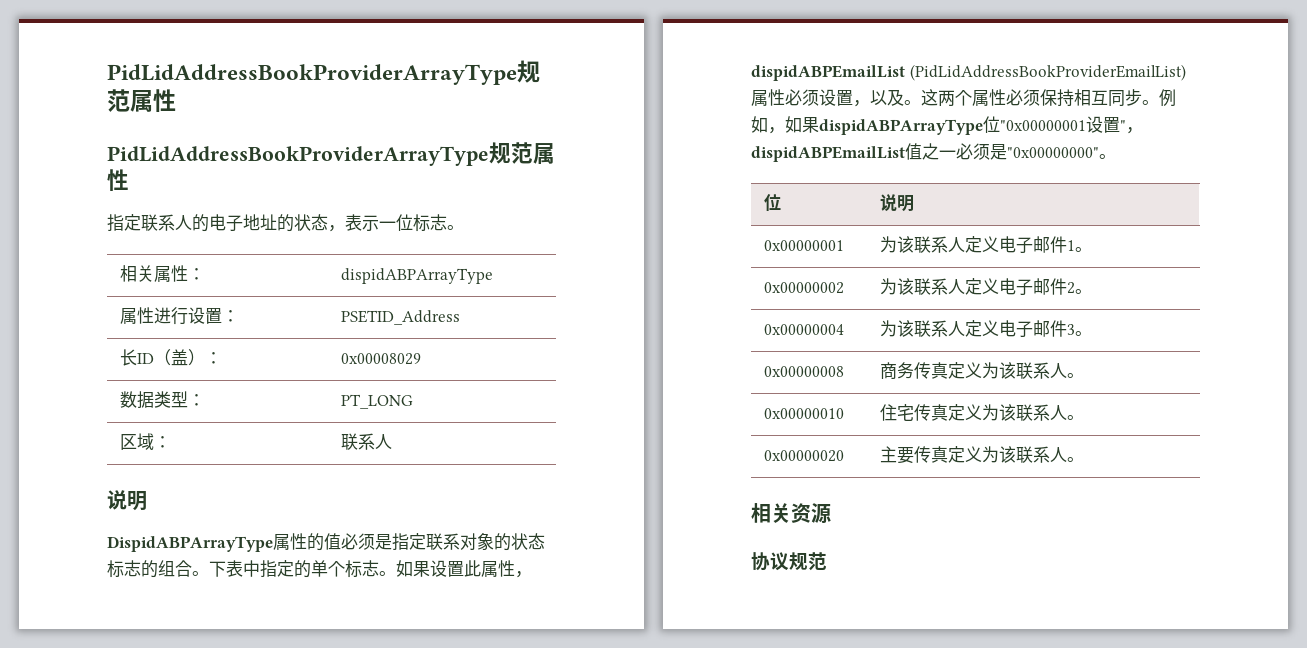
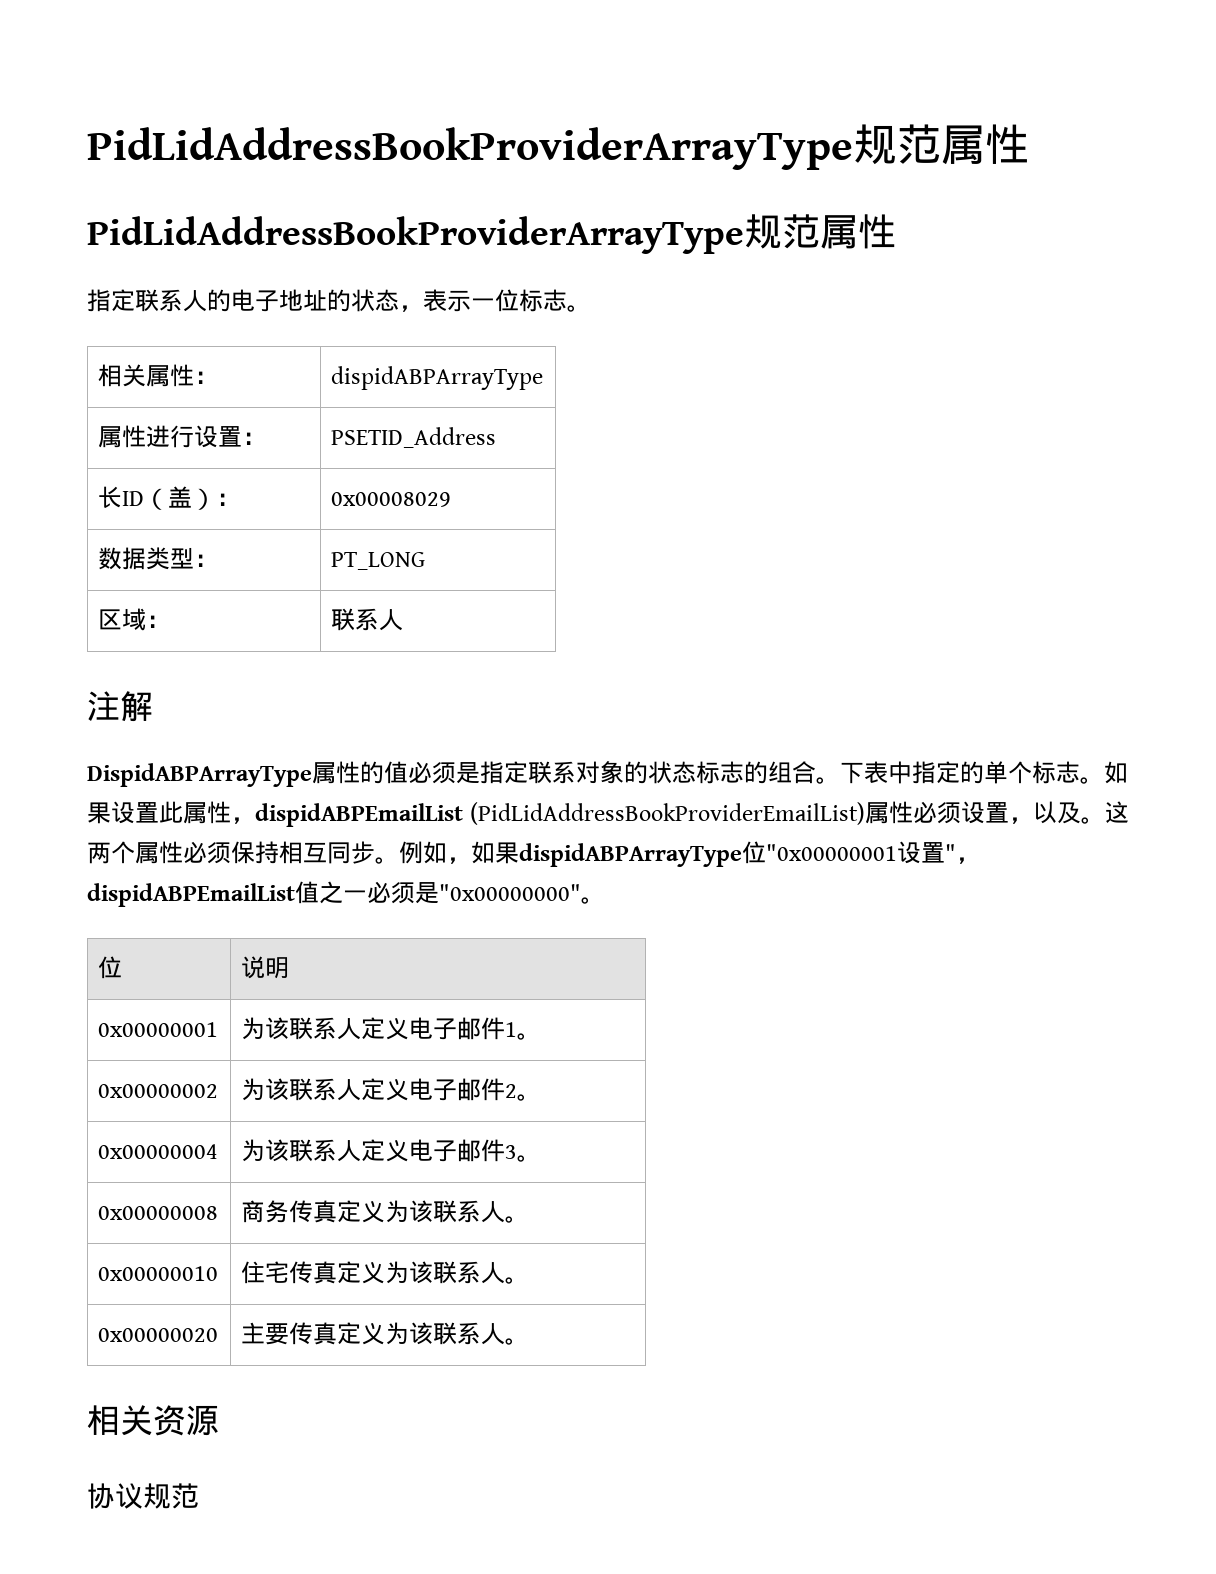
[107,490,147,511] 说明 -> [87,691,153,722] 注解

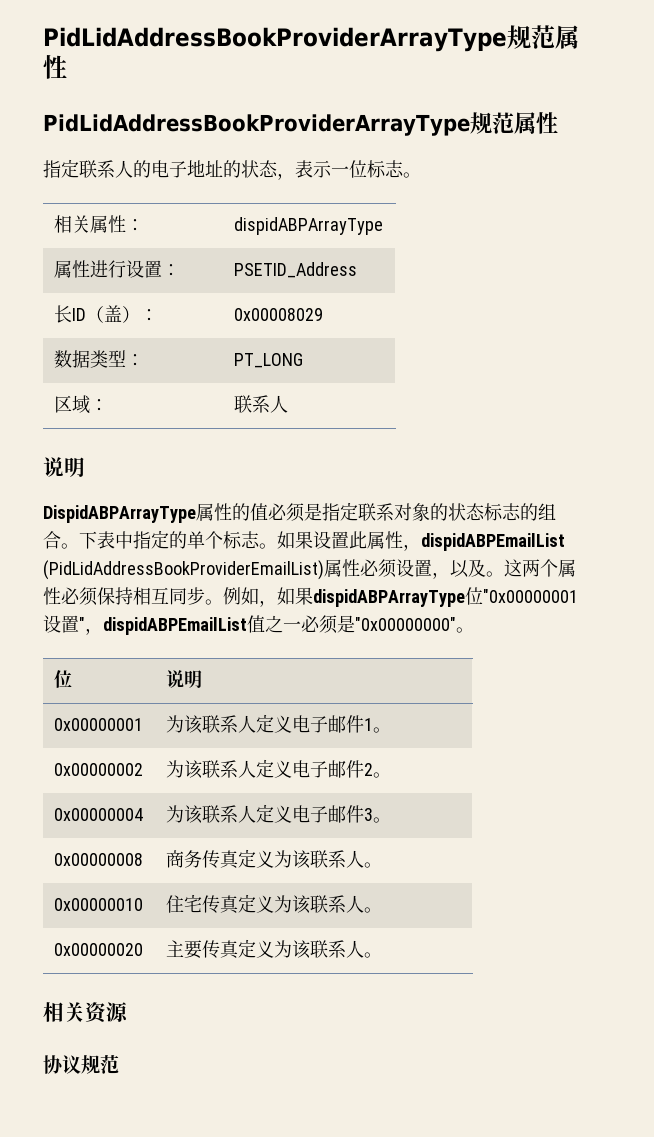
[87,691,153,722] 注解 -> [43,457,85,477] 说明

